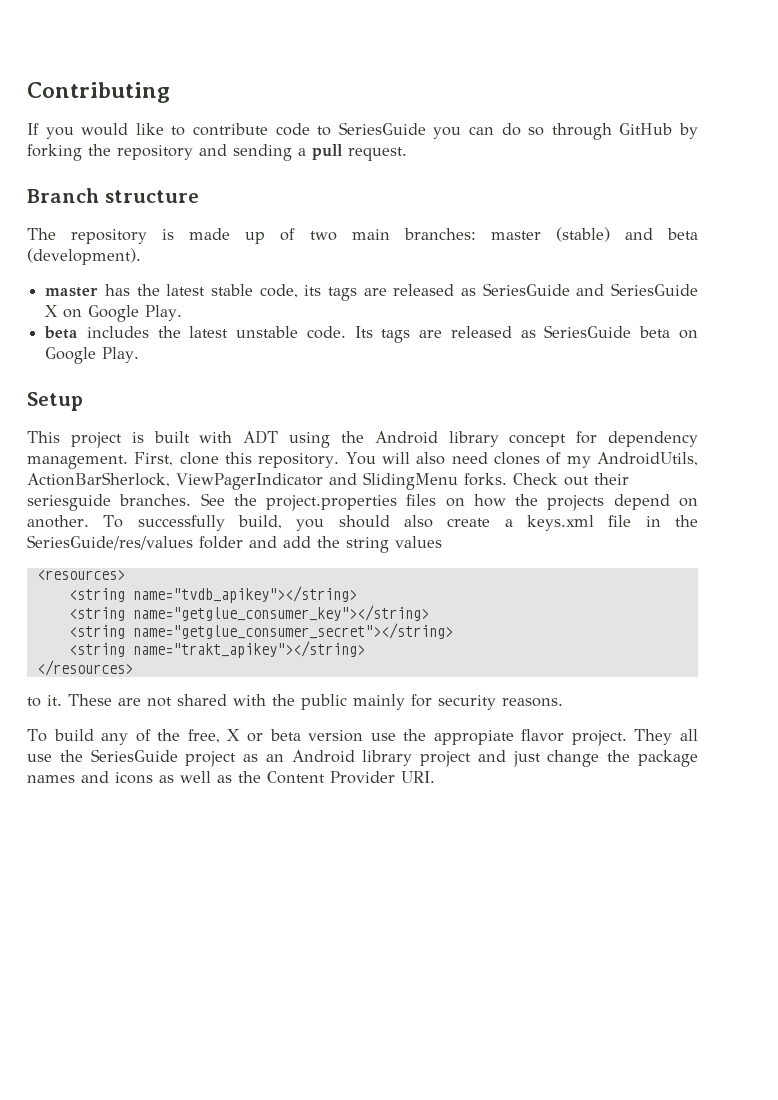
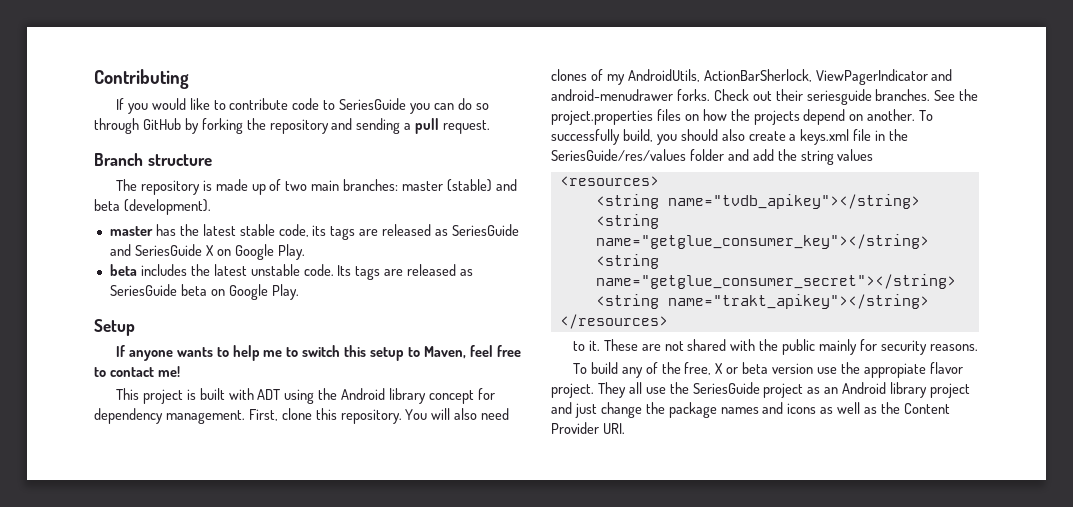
(83, 401) none -> [115,345,521,361] [94,366,180,377] // If anyone wants to help me to switch this setup to Maven, feel free to contact me!
[362,472,458,490] SlidingMenu -> [551,89,673,101] android-menudrawer

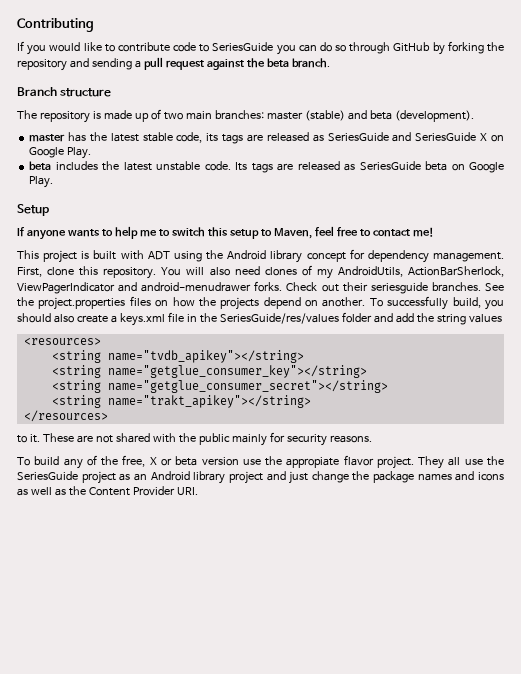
[443,120,491,134] request. -> [165,58,330,70] request against the beta branch.

